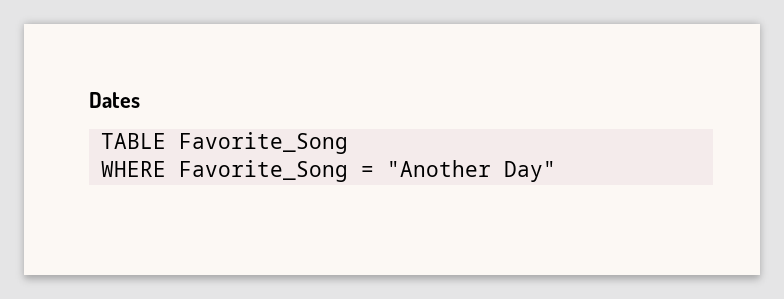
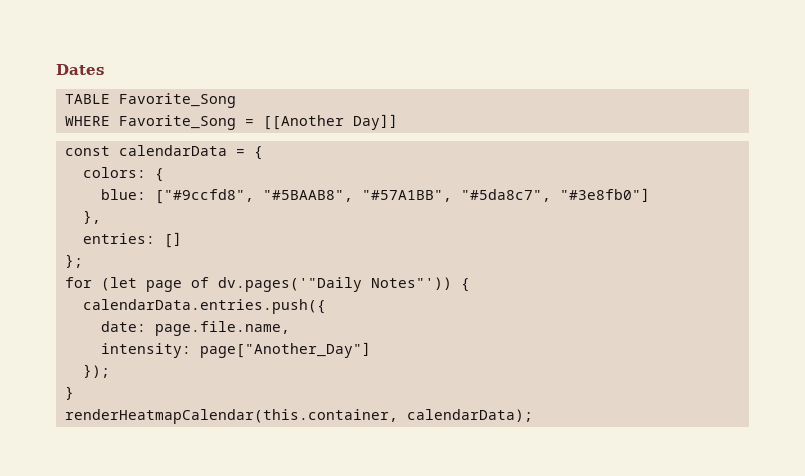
[387,160,557,182] "Another Day" -> [262,114,398,130] [64,145,263,160] [82,167,164,182] [100,188,650,204] [82,210,101,224] [82,232,182,248] [64,254,83,268] [64,277,470,292] [82,299,326,314] [100,321,290,336] [100,342,371,358] [82,364,110,378] [64,386,74,400] [64,409,533,424] [[Another Day]] // const calendarData = { // colors: { // blue: ["#9ccfd8", "#5BAAB8", "#57A1BB", "#5da8c7", "#3e8fb0"] // }, // entries: [] // }; // for (let page of dv.pages('"Daily Notes"')) { // calendarData.entries.push({ // date: page.file.name, // intensity: page["Another_Day"] // }); // } // renderHeatmapCalendar(this.container, calendarData);

